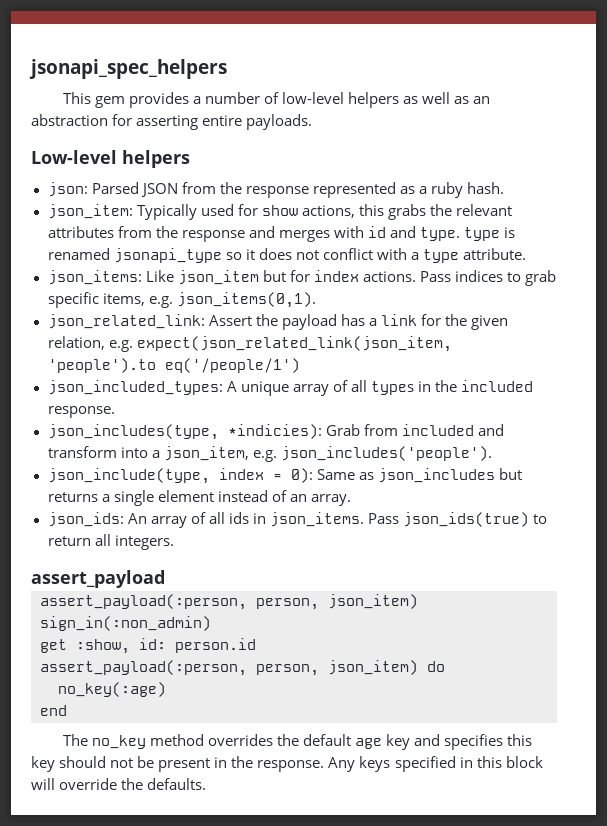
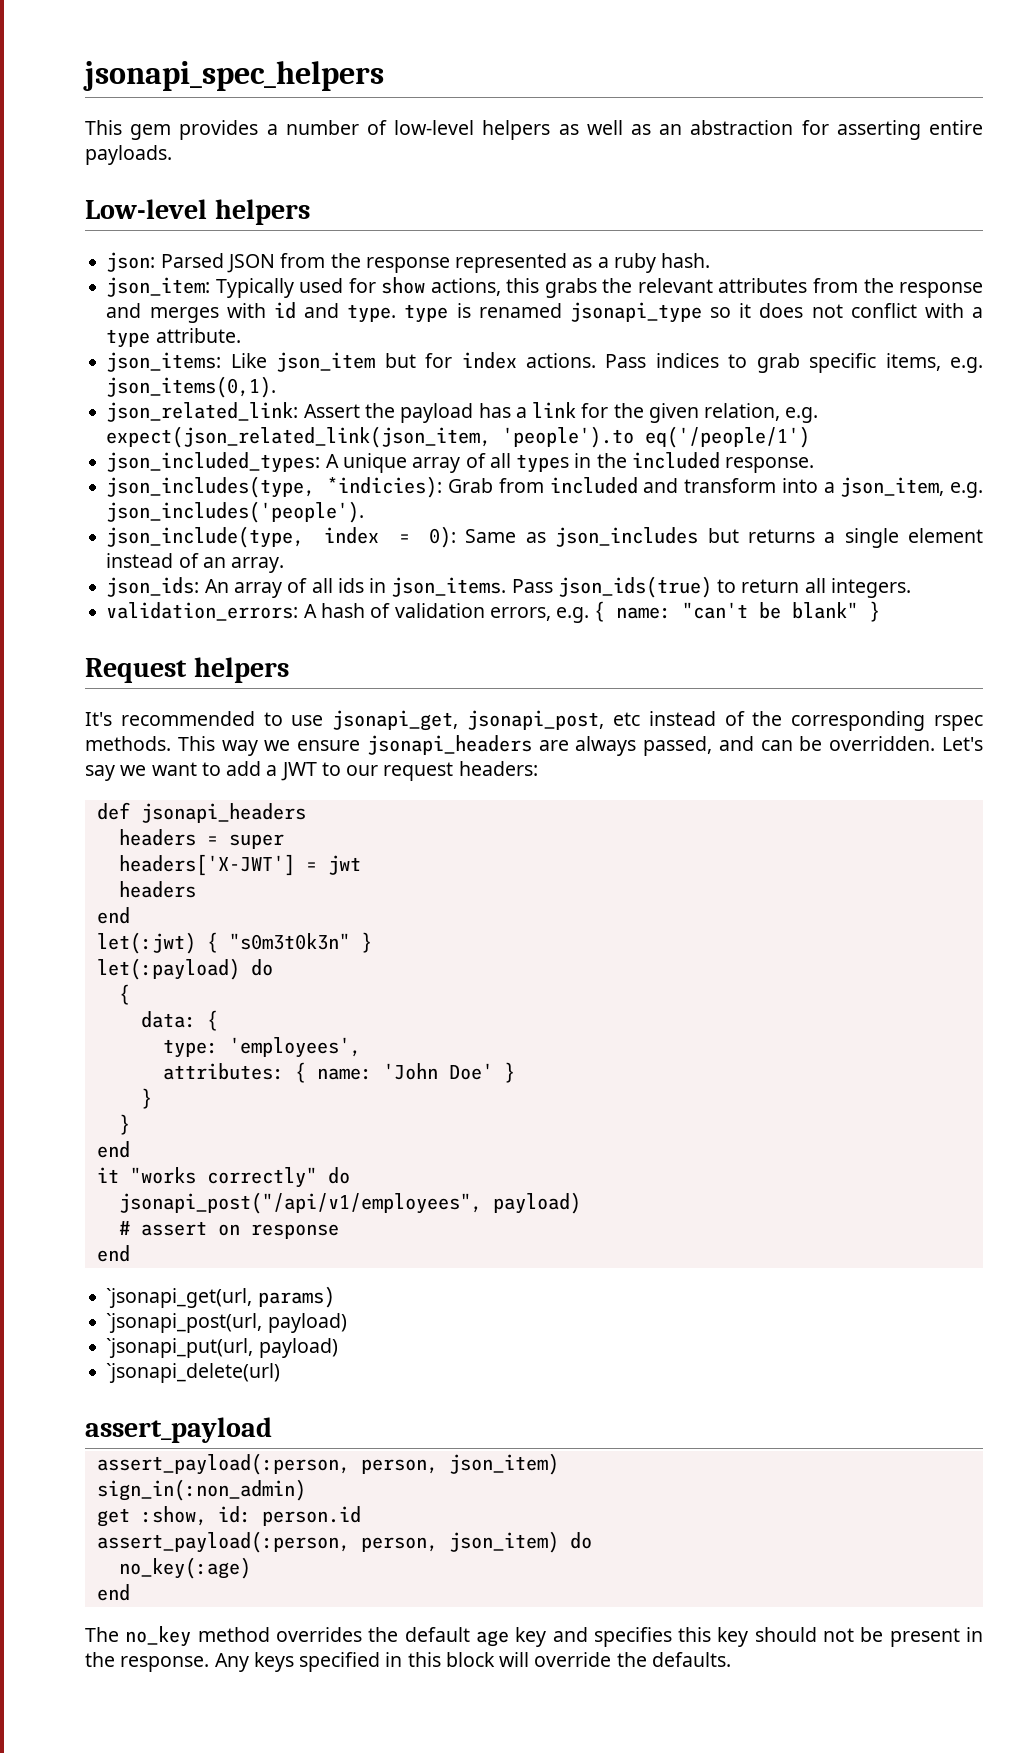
(174, 542) none -> [106,601,881,623] [85,657,289,683] [85,710,984,731] [85,735,984,756] [85,761,538,781] [96,802,306,823] [118,829,284,849] [118,854,361,876] [118,881,196,898] [96,907,130,924] [96,932,372,954] [96,958,273,980] [118,984,130,1005] [140,1010,218,1031] [162,1037,361,1058] [162,1062,515,1083] [140,1088,152,1109] [118,1114,130,1135] [96,1141,130,1158] [96,1167,350,1188] [118,1192,581,1214] [118,1221,339,1239] [96,1245,130,1262] [106,1286,335,1308] [106,1313,347,1333] [106,1338,338,1358] [106,1363,281,1383] // validation_errors: A hash of validation errors, e.g. { name: "can't be blank" } // Request helpers // It's recommended to use jsonapi_get, jsonapi_post, etc instead of the corresponding rspec methods. This way we ensure jsonapi_headers are always passed, and can be overridden. Let's say we want to add a JWT to our request headers: // def jsonapi_headers // headers = super // headers['X-JWT'] = jwt // headers // end // let(:jwt) { "s0m3t0k3n" } // let(:payload) do // { // data: { // type: 'employees', // attributes: { name: 'John Doe' } // } // } // end // it "works correctly" do // jsonapi_post("/api/v1/employees", payload) // # assert on response // end // `jsonapi_get(url, params) // `jsonapi_post(url, payload) // `jsonapi_put(url, payload) // `jsonapi_delete(url)

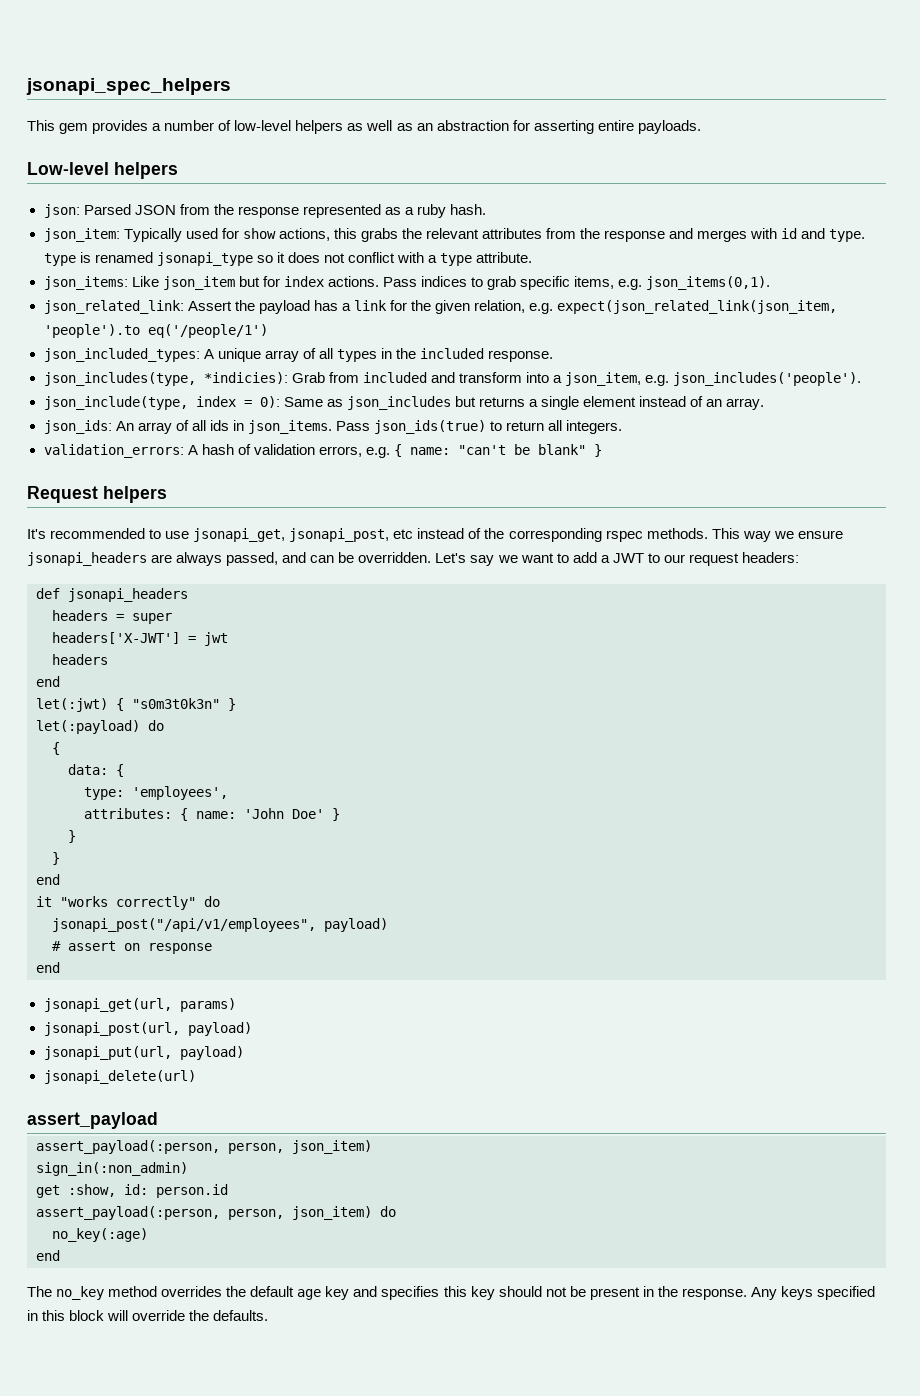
[106,1288,253,1308] `jsonapi_get(url, -> [43,998,172,1012] jsonapi_get(url,
[106,1313,347,1333] [106,1338,338,1358] [106,1363,281,1383] `jsonapi_post(url, payload) // `jsonapi_put(url, payload) // `jsonapi_delete(url) -> [43,1022,252,1036] [43,1046,244,1060] [43,1070,196,1084] jsonapi_post(url, payload) // jsonapi_put(url, payload) // jsonapi_delete(url)

